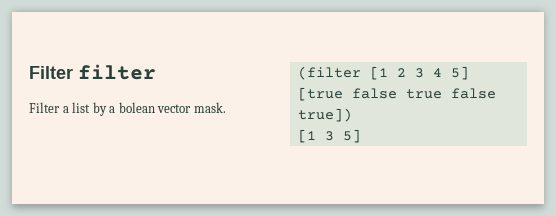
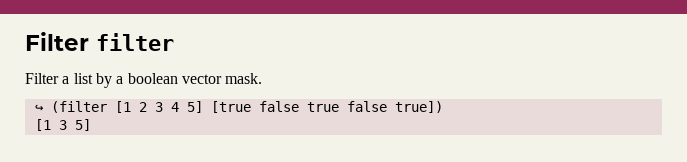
[118,102,155,113] bolean -> [127,73,178,84] boolean
(226, 107) none -> [34,104,43,112] ↪

